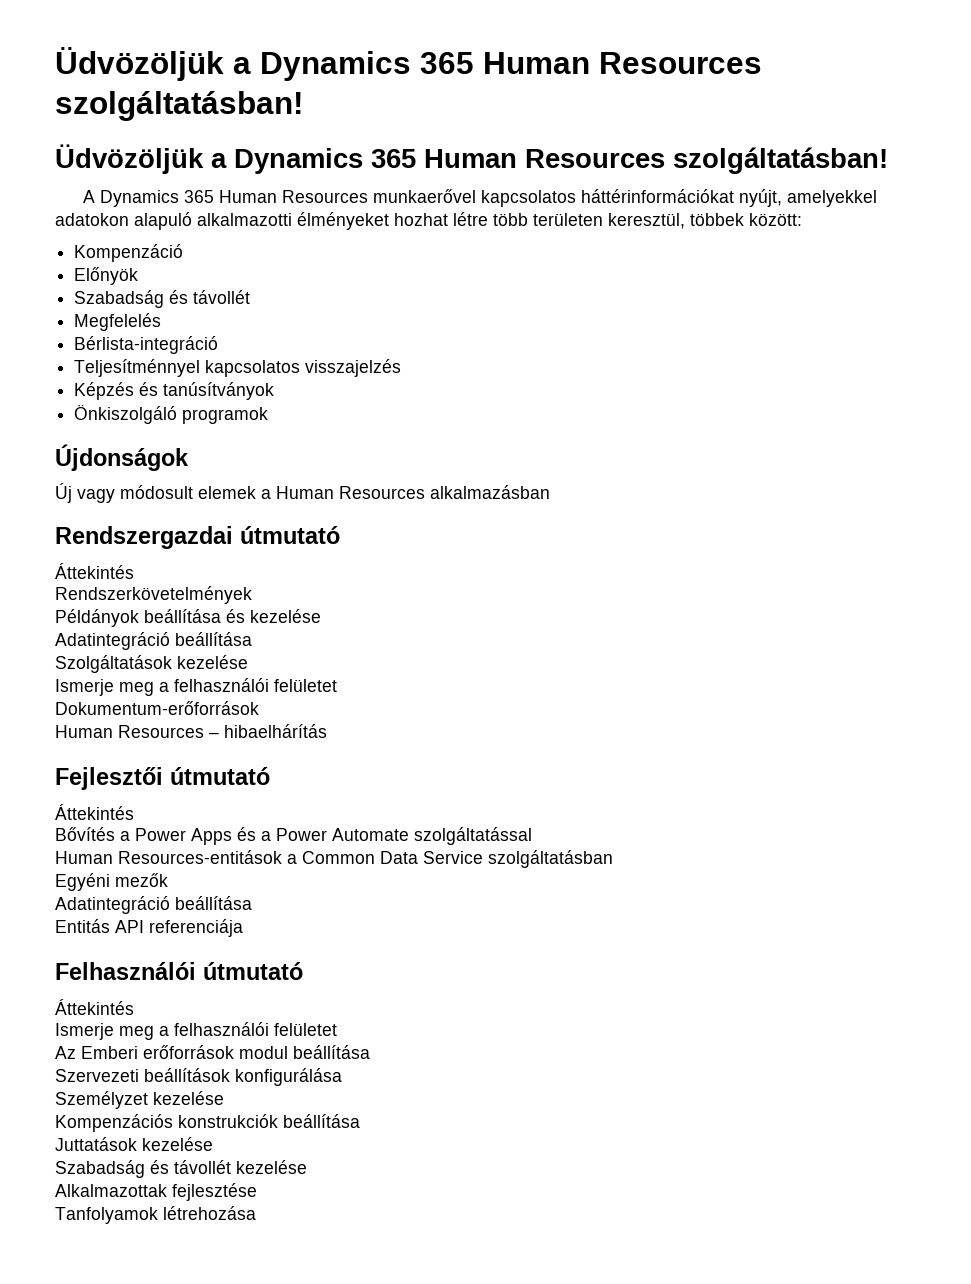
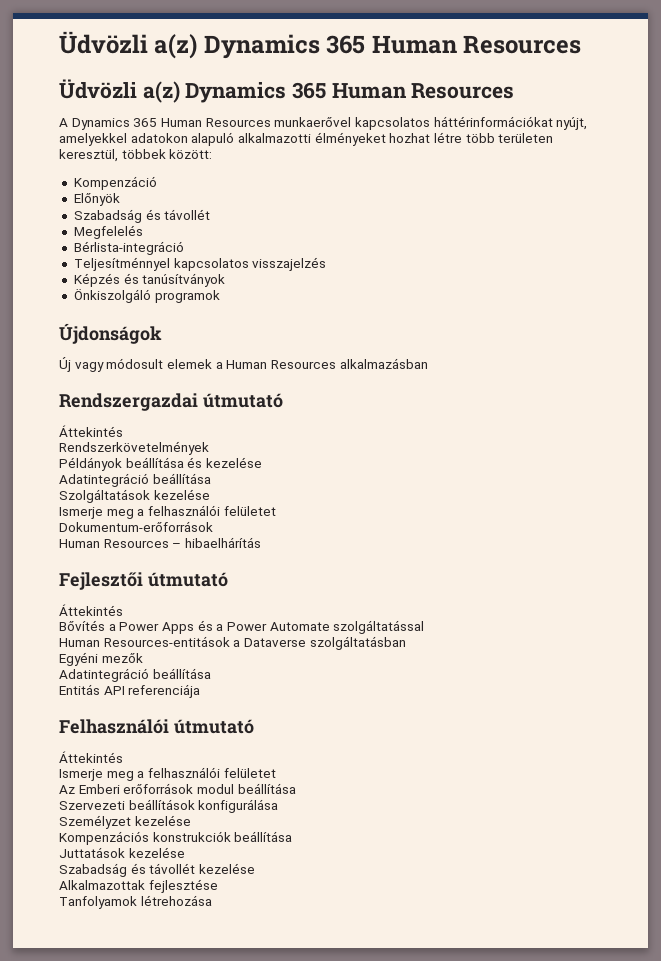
[55,47,762,81] [55,91,303,121] [55,144,888,174] Üdvözöljük a Dynamics 365 Human Resources szolgáltatásban! // Üdvözöljük a Dynamics 365 Human Resources szolgáltatásban! -> [59,31,582,59] [59,79,515,103] Üdvözli a(z) Dynamics 365 Human Resources // Üdvözli a(z) Dynamics 365 Human Resources
[302,851,483,864] Common Data Service -> [243,638,306,647] Dataverse

